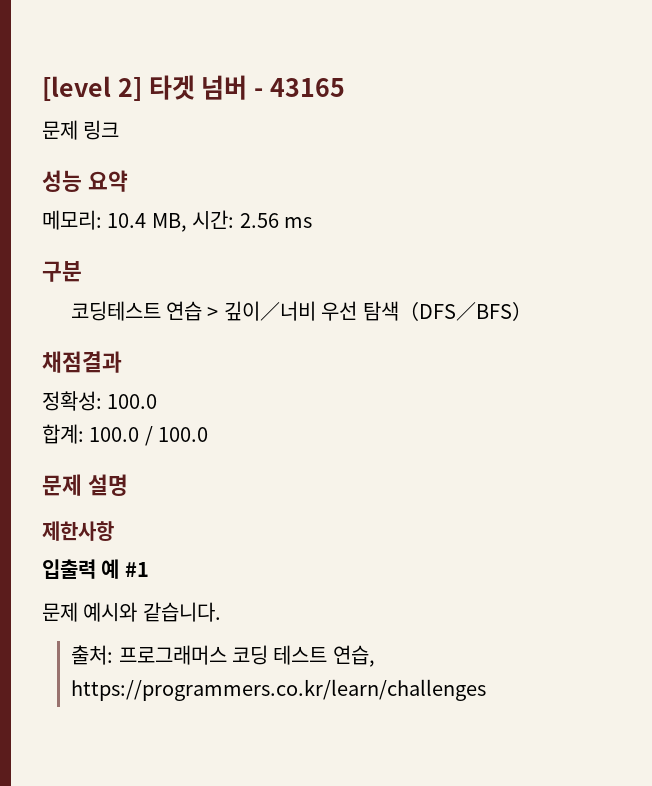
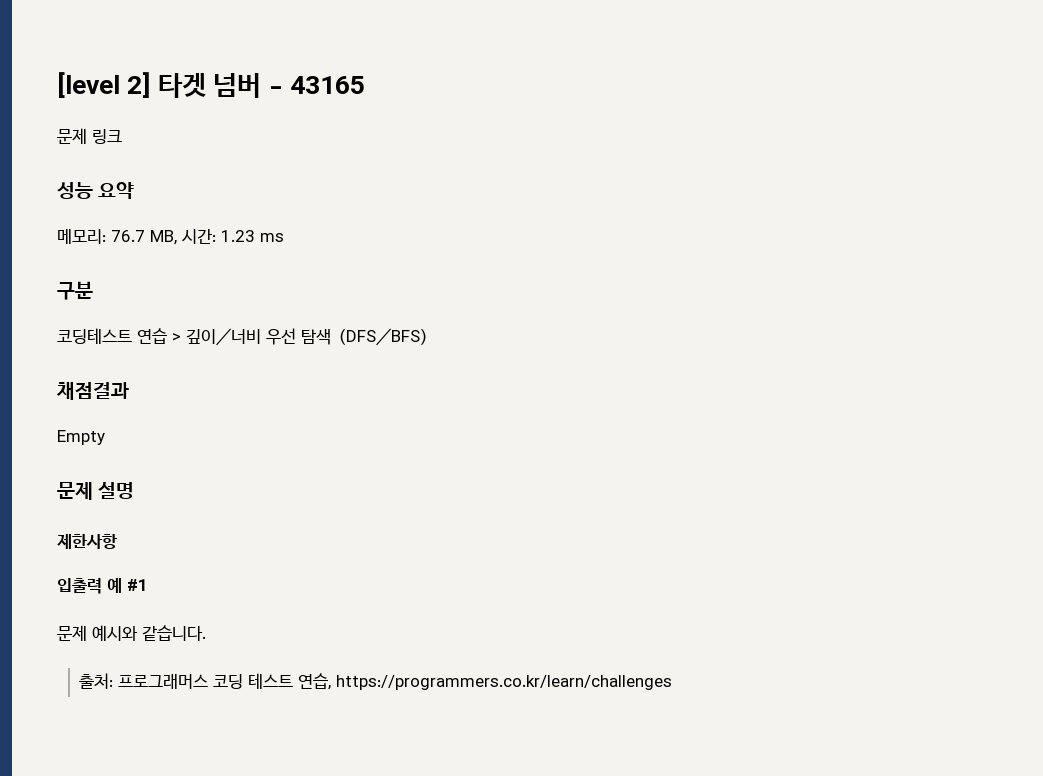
[107,213,147,228] 10.4 -> [111,230,145,242] 76.7
[239,213,279,228] 2.56 -> [221,230,255,242] 1.23
[42,391,158,411] [42,424,209,446] 정확성: 100.0 // 합계: 100.0 / 100.0 -> [57,430,105,445] Empty

